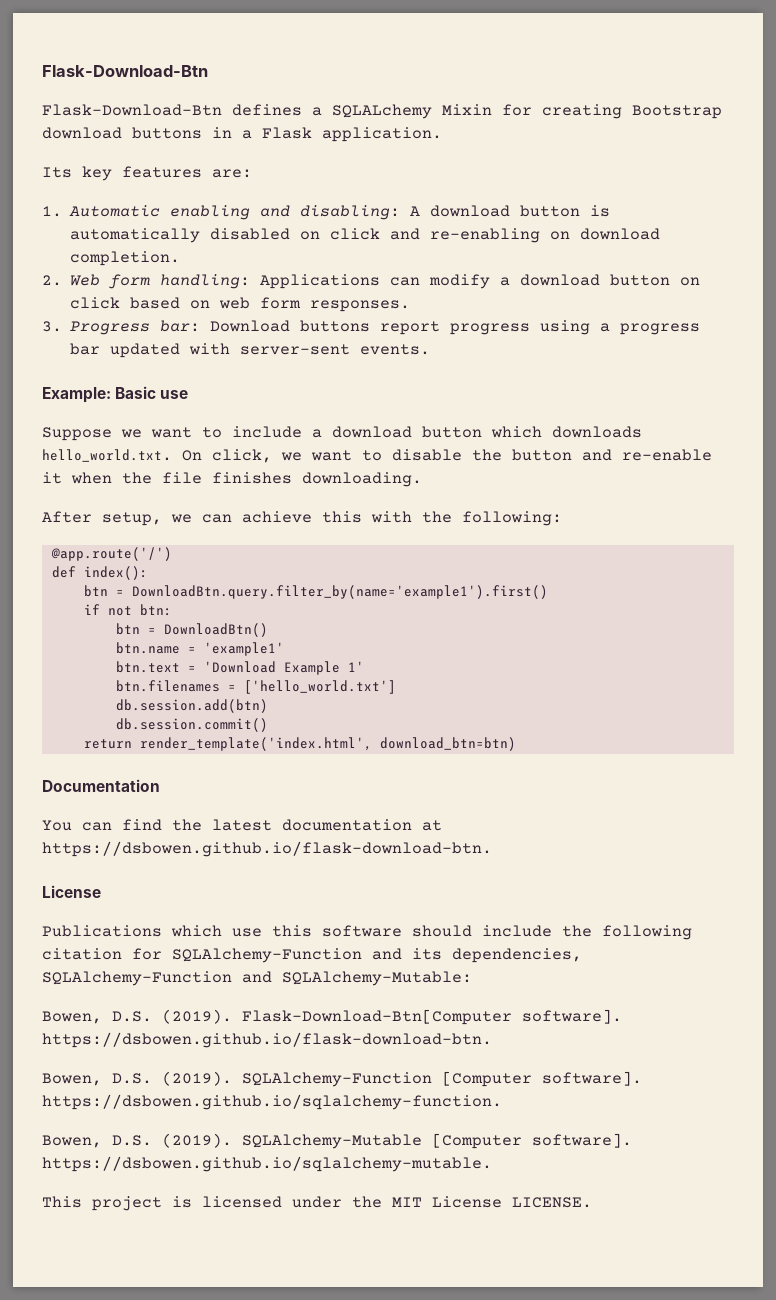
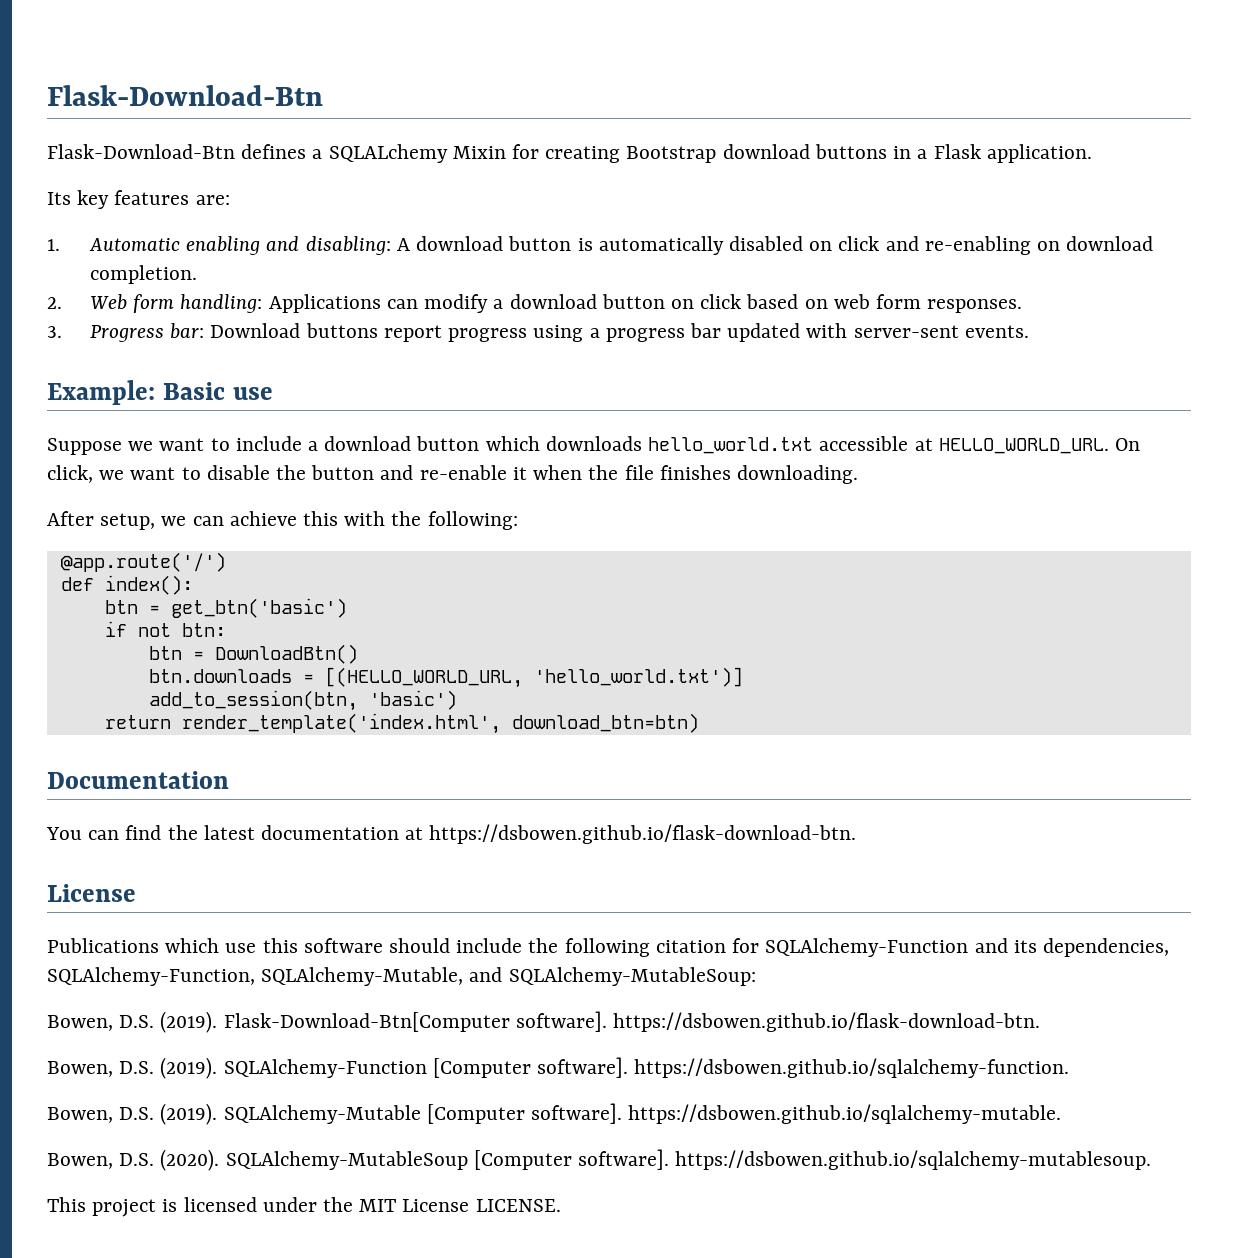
[42,449,172,462] hello_world.txt. -> [648,436,1109,454] hello_world.txt accessible at HELLO_WORLD_URL.
[131,585,548,599] DownloadBtn.query.filter_by(name='example1').first() -> [170,598,347,618] get_btn('basic')
[115,642,284,656] [115,661,364,675] [115,680,396,694] [115,699,268,713] [115,718,268,732] btn.name = 'example1' // btn.text = 'Download Example 1' // btn.filenames = ['hello_world.txt'] // db.session.add(btn) // db.session.commit() -> [148,667,743,688] [148,690,457,711] btn.downloads = [(HELLO_WORLD_URL, 'hello_world.txt')] // add_to_session(btn, 'basic')
[42,971,472,986] SQLAlchemy-Function and SQLAlchemy-Mutable: -> [47,967,756,986] SQLAlchemy-Function, SQLAlchemy-Mutable, and SQLAlchemy-MutableSoup:
(492, 1164) none -> [47,1149,1152,1171] // Bowen, D.S. (2020). SQLAlchemy-MutableSoup [Computer software]. https://dsbowen.github.io/sqlalchemy-mutablesoup.

